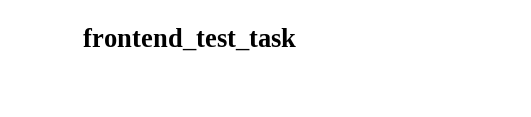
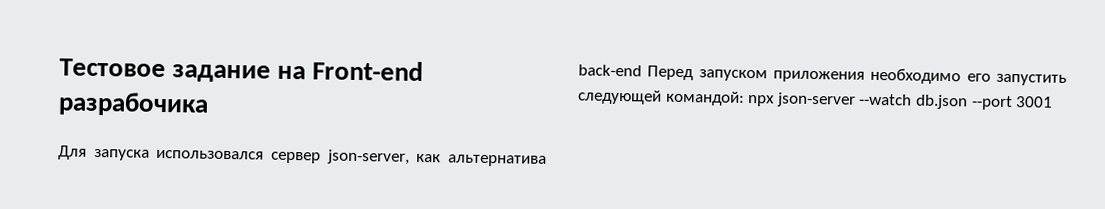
[83,28,296,51] frontend_test_task -> [59,58,424,83] [58,91,209,117] [58,145,547,167] [578,64,1067,86] [578,89,1054,111] Тестовое задание на Front-end разрабочика // Для запуска использовался сервер json-server, как альтернатива back-end Перед запуском приложения необходимо его запустить следующей командой: npx json-server --watch db.json --port 3001

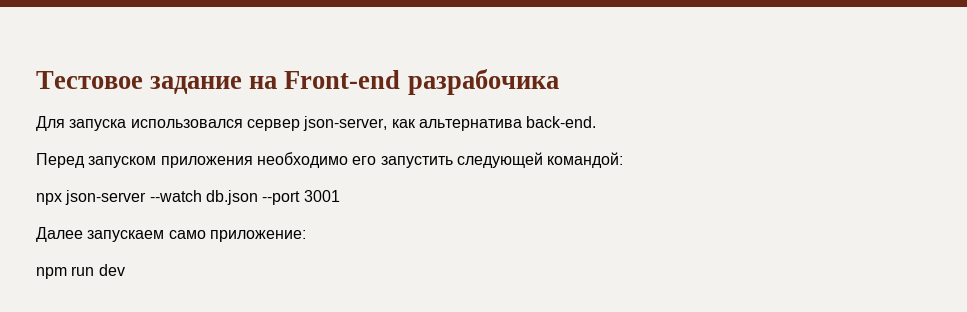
[578,64,642,77] back-end -> [526,116,597,128] back-end. //
(745, 98) none -> (624, 160) //
(1054, 102) none -> [36,227,306,242] [36,264,125,279] // Далее запускаем само приложение: // npm run dev

